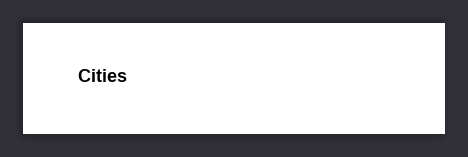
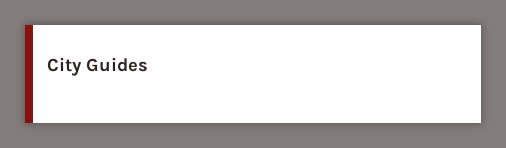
[78,69,127,82] Cities -> [47,57,148,76] City Guides

